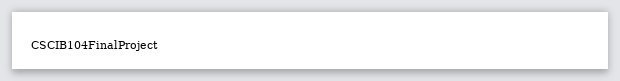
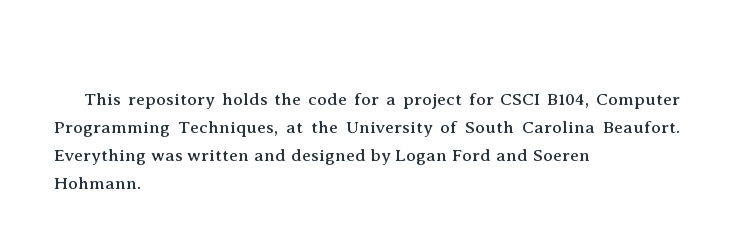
[31,40,158,51] CSCIB104FinalProject -> [83,93,680,109] [54,121,680,137] [54,149,590,165] [54,177,141,189] This repository holds the code for a project for CSCI B104, Computer Programming Techniques, at the University of South Carolina Beaufort. Everything was written and designed by Logan Ford and Soeren Hohmann.

